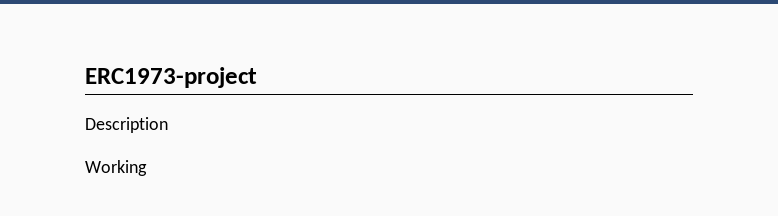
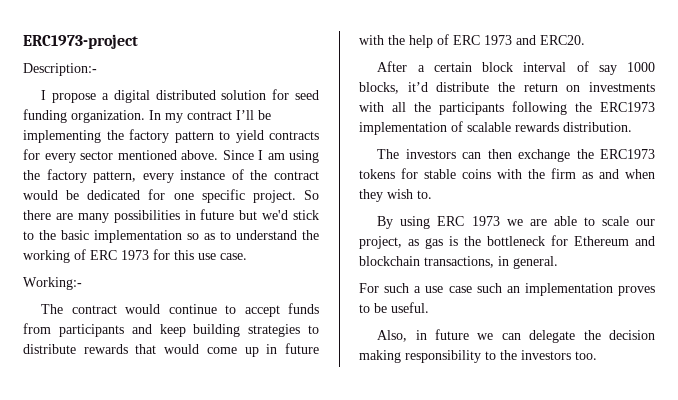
[85,117,168,133] [85,160,147,176] Description // Working -> [23,63,97,76] [41,89,319,103] [23,109,271,123] [23,129,319,143] [23,149,319,163] [23,169,320,183] [23,189,319,203] [23,209,319,223] [23,230,319,243] [23,249,247,263] [23,277,82,290] [41,303,319,317] [23,323,320,337] [23,343,320,357] [359,34,585,48] [377,61,655,75] [359,82,655,94] [359,101,655,115] [359,121,632,135] [377,149,655,162] [359,168,655,179] [359,189,432,202] [377,216,655,229] [359,235,655,249] [359,256,558,269] [359,283,655,296] [359,302,429,313] [377,329,655,343] [359,350,597,363] Description:- // I propose a digital distributed solution for seed funding organization. In my contract I’ll be implementing the factory pattern to yield contracts for every sector mentioned above. Since I am using the factory pattern, every instance of the contract would be dedicated for one specific project. So there are many possibilities in future but we'd stick to the basic implementation so as to understand the working of ERC 1973 for this use case. // Working:- // The contract would continue to accept funds from participants and keep building strategies to distribute rewards that would come up in future with the help of ERC 1973 and ERC20. // After a certain block interval of say 1000 blocks, it’d distribute the return on investments with all the participants following the ERC1973 implementation of scalable rewards distribution. // The investors can then exchange the ERC1973 tokens for stable coins with the firm as and when they wish to. // By using ERC 1973 we are able to scale our project, as gas is the bottleneck for Ethereum and blockchain transactions, in general. // For such a use case such an implementation proves to be useful. // Also, in future we can delegate the decision making responsibility to the investors too.

